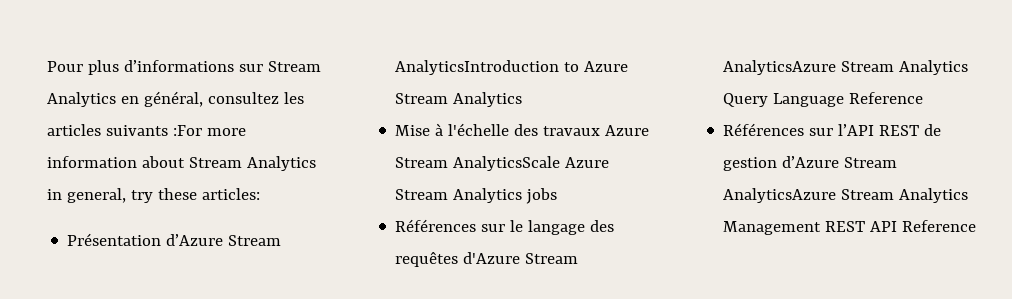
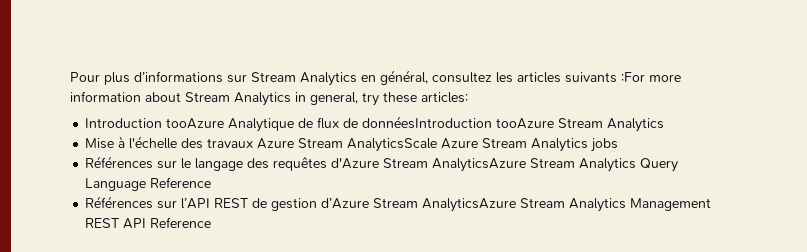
[67,233,282,246] [395,60,629,75] Présentation d’Azure Stream AnalyticsIntroduction to Azure -> [85,116,555,132] Introduction tooAzure Analytique de flux de donnéesIntroduction tooAzure

